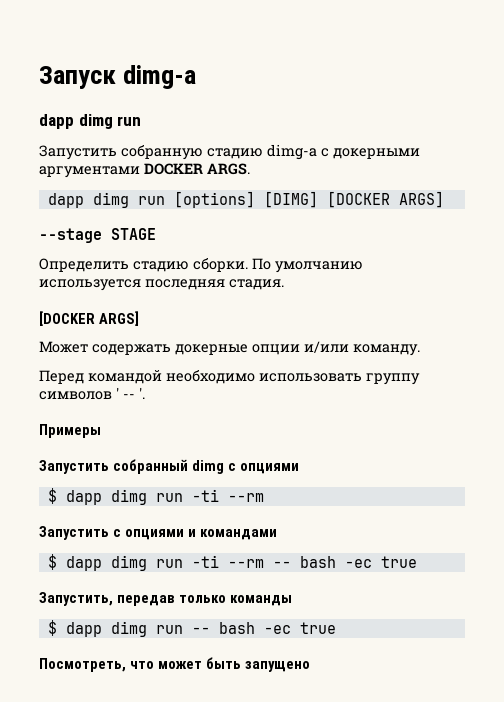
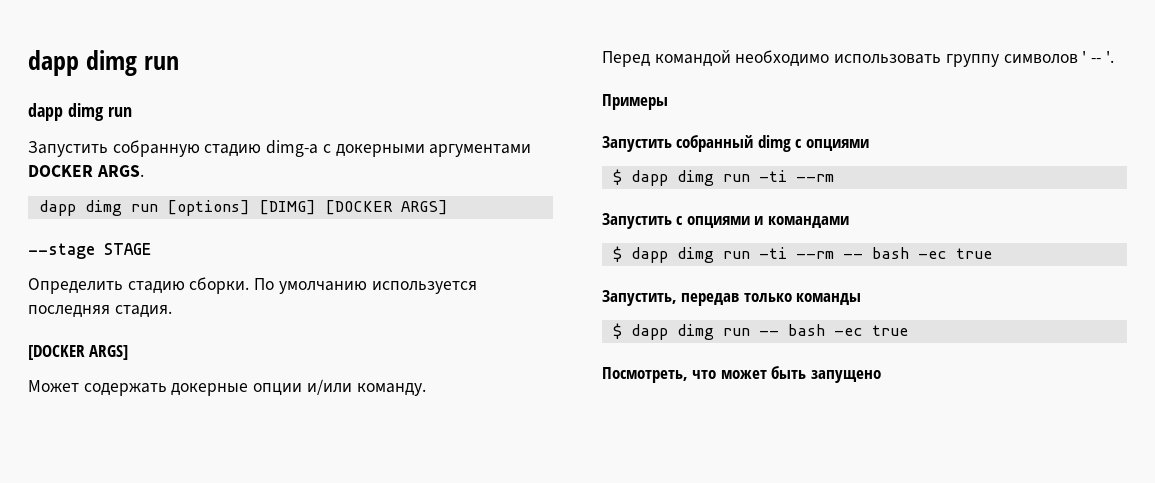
[39,65,197,89] Запуск dimg-а -> [28,50,179,76] dapp dimg run

